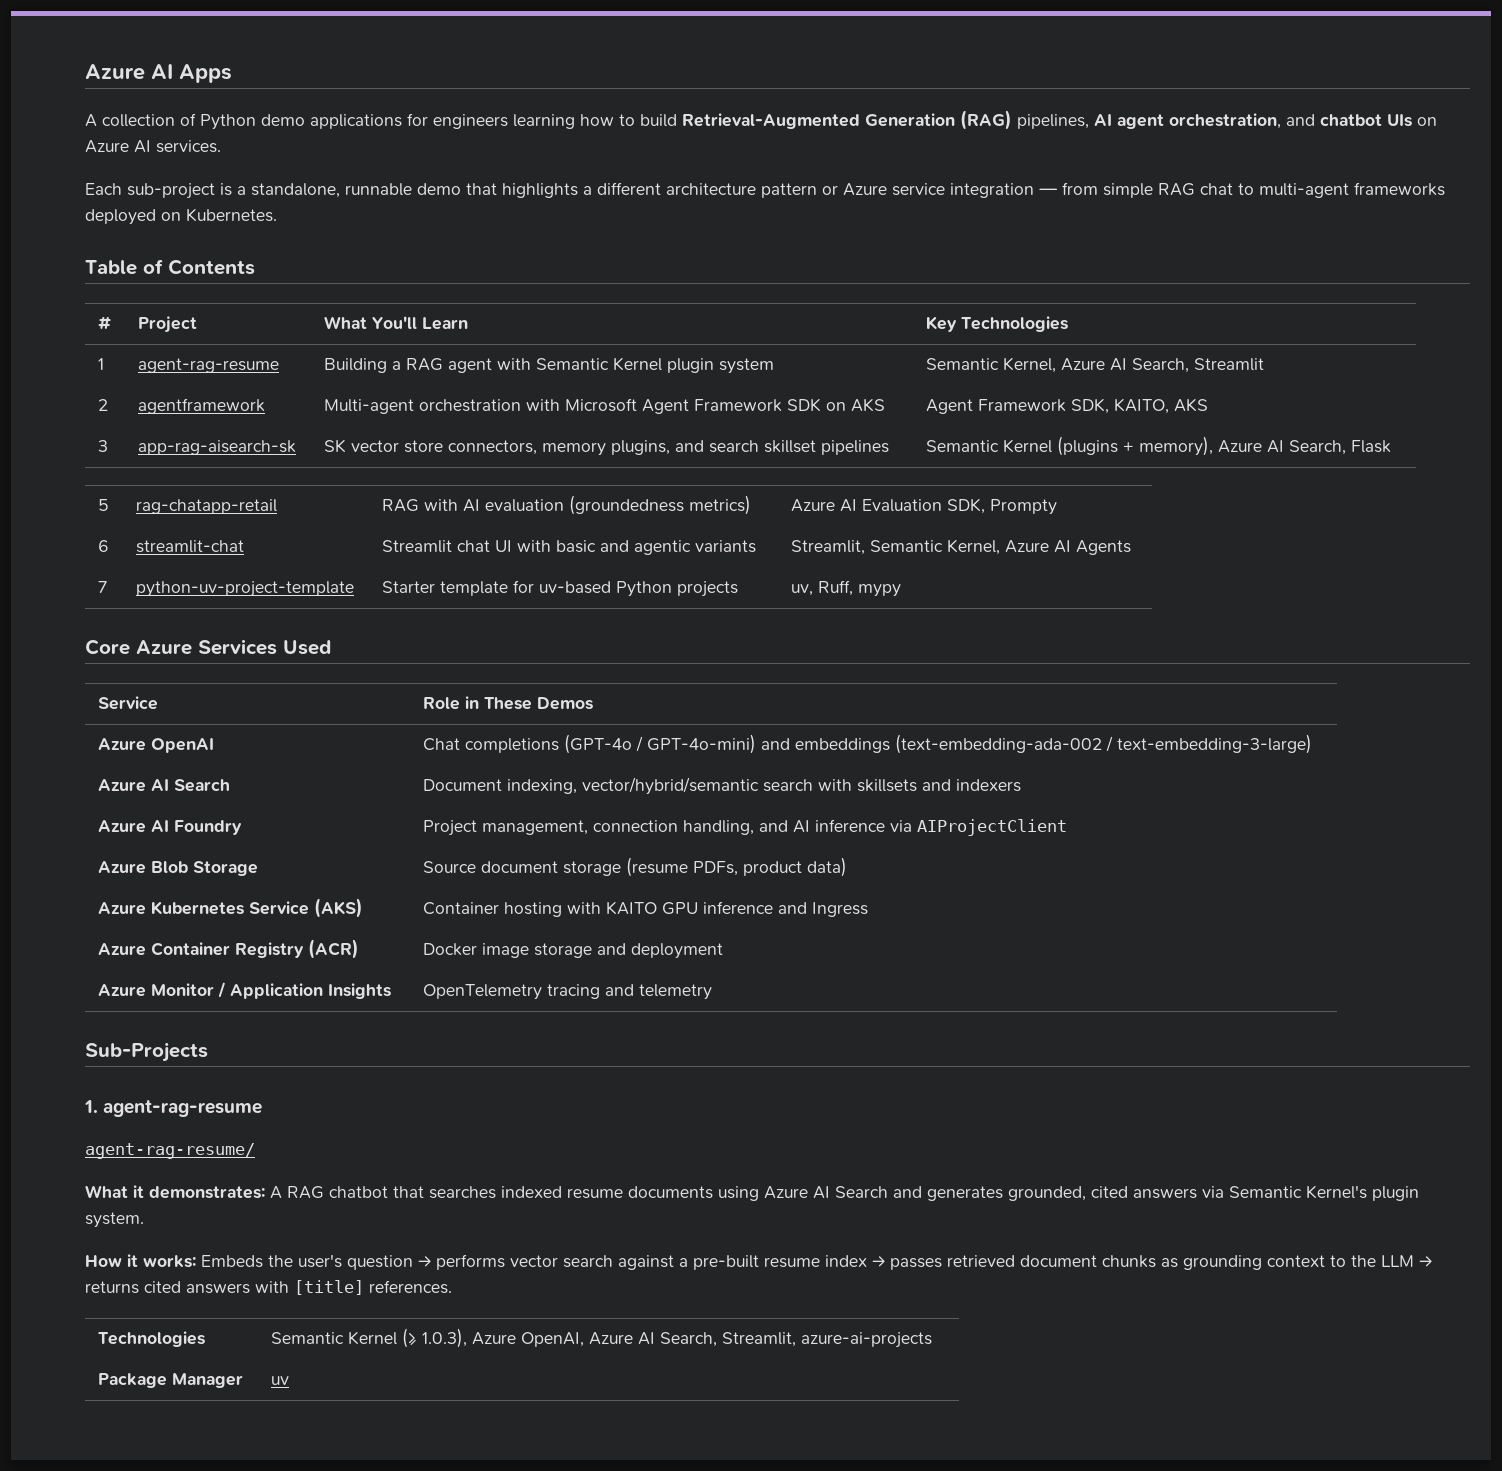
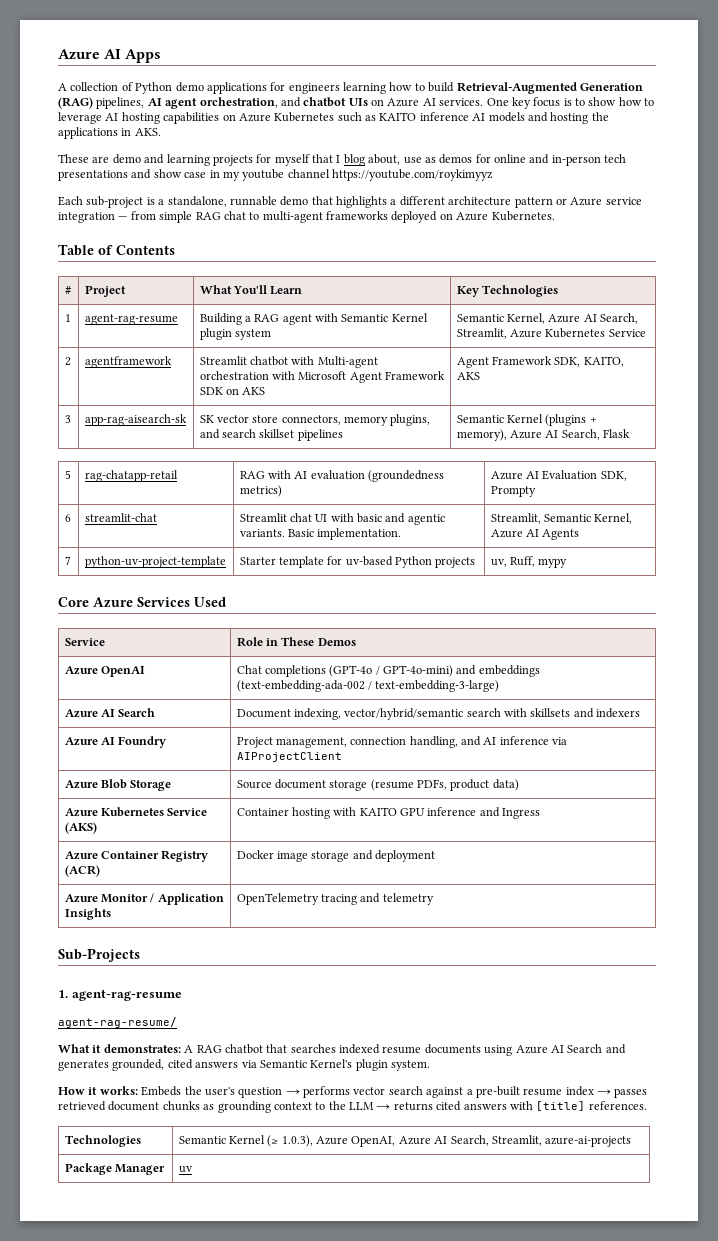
(221, 146) none -> [486,97,655,109] [58,112,609,124] [58,127,161,139] [58,154,627,166] [58,169,493,181] One key focus is to show how to leverage AI hosting capabilities on Azure Kubernetes such as KAITO inference AI models and hosting the applications in AKS. // These are demo and learning projects for myself that I blog about, use as demos for online and in-person tech presentations and show case in my youtube channel https://youtube.com/roykimyyz
(181, 216) none -> [456,212,489,221] Azure
[1194,358,1265,371] Streamlit -> [456,328,646,339] Streamlit, Azure Kubernetes Service
(266, 406) none -> [199,356,315,366] Streamlit chatbot with
[695,540,757,553] variants -> [239,528,402,540] variants. Basic implementation.

